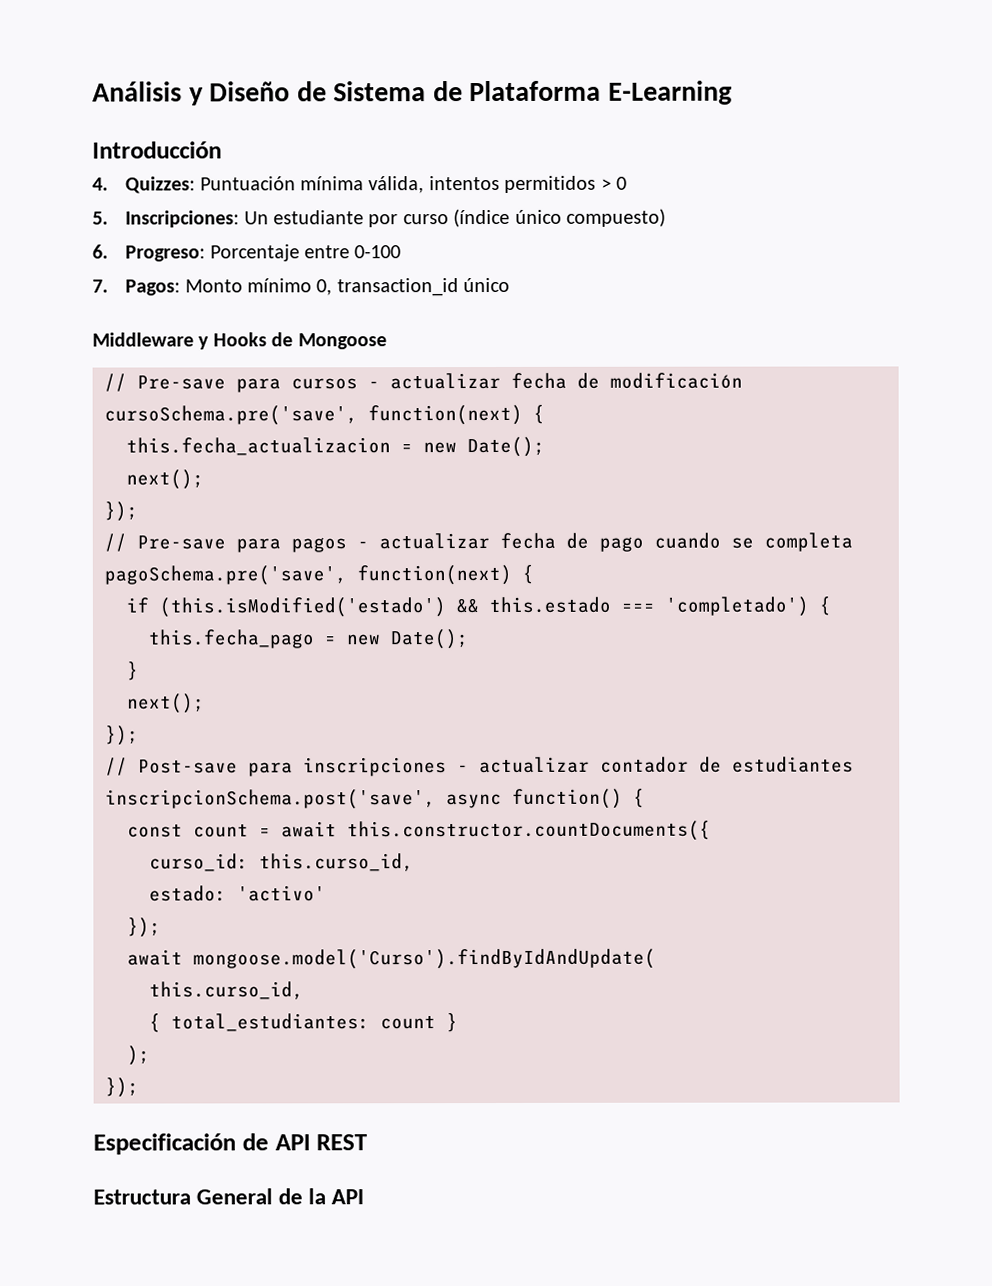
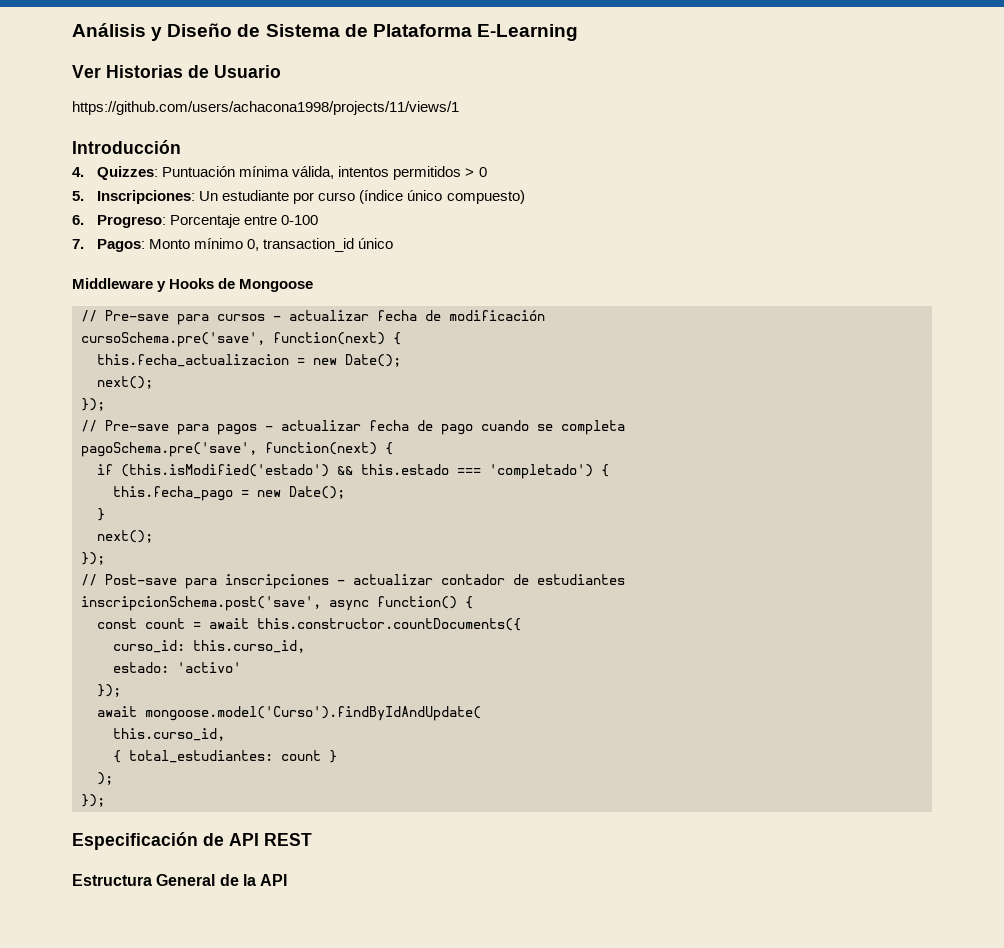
(732, 92) none -> [72,65,281,78] [72,101,459,115] // Ver Historias de Usuario // https://github.com/users/achacona1998/projects/11/views/1

